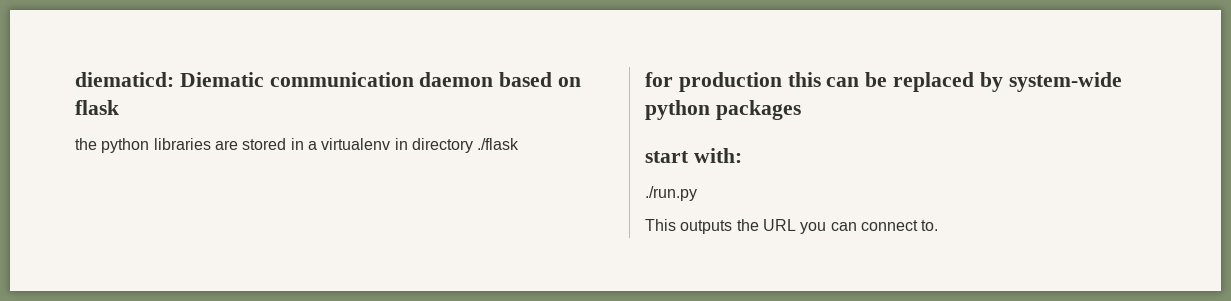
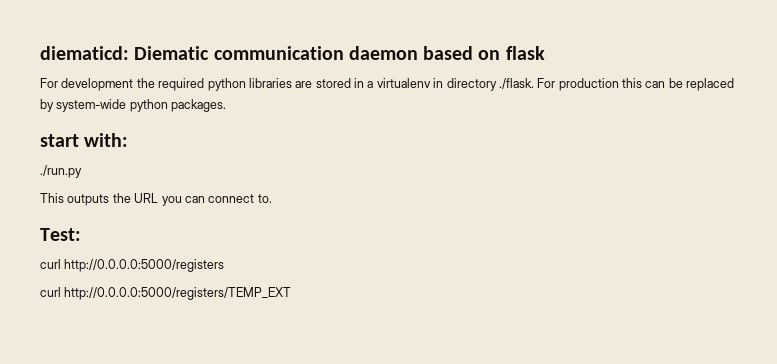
[75,138,97,150] the -> [40,78,205,91] For development the required
[477,138,520,150] [645,72,673,87] ./flask // for -> [498,78,556,89] ./flask. For
[715,100,801,120] packages -> [171,99,227,112] packages.
(939, 225) none -> [40,228,81,241] [40,259,225,272] [40,287,292,300] // Test: // curl http://0.0.0.0:5000/registers // curl http://0.0.0.0:5000/registers/TEMP_EXT

